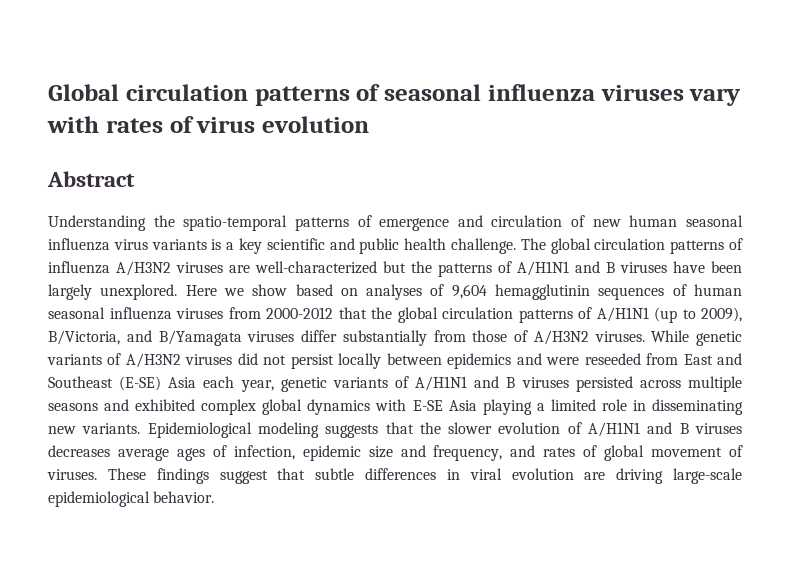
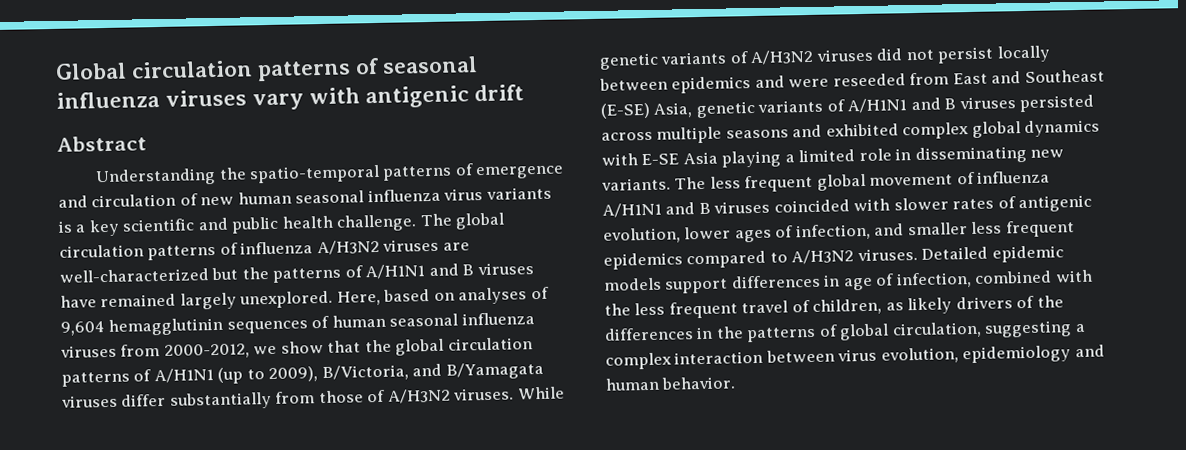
[105,116,369,133] rates of virus evolution -> [365,84,525,109] antigenic drift
[711,261,742,273] been -> [100,293,177,308] remained
[185,284,288,296] Here we show -> [336,290,381,306] Here,
[266,307,333,319] 2000-2012 -> [163,341,324,359] 2000-2012, we show
[168,376,274,392] Asia each year, -> [653,102,694,118] Asia,
[147,422,742,438] [48,445,744,461] [47,468,743,484] [48,491,150,507] Epidemiological modeling suggests that the slower evolution of A/H1N1 and B viruses decreases average ages of infection, epidemic size and frequency, and rates of global movement of viruses. These findings suggest that subtle differences in viral evolution are driving large-scale epidemiological -> [674,170,1051,193] [602,194,1093,218] [603,220,1075,244] [603,245,1064,270] [603,269,1093,294] [604,295,1064,319] [604,320,1086,343] [605,344,1105,370] [605,377,660,391] The less frequent global movement of influenza A/H1N1 and B viruses coincided with slower rates of antigenic evolution, lower ages of infection, and smaller less frequent epidemics compared to A/H3N2 viruses. Detailed epidemic models support differences in age of infection, combined with the less frequent travel of children, as likely drivers of the differences in the patterns of global circulation, suggesting a complex interaction between virus evolution, epidemiology and human

